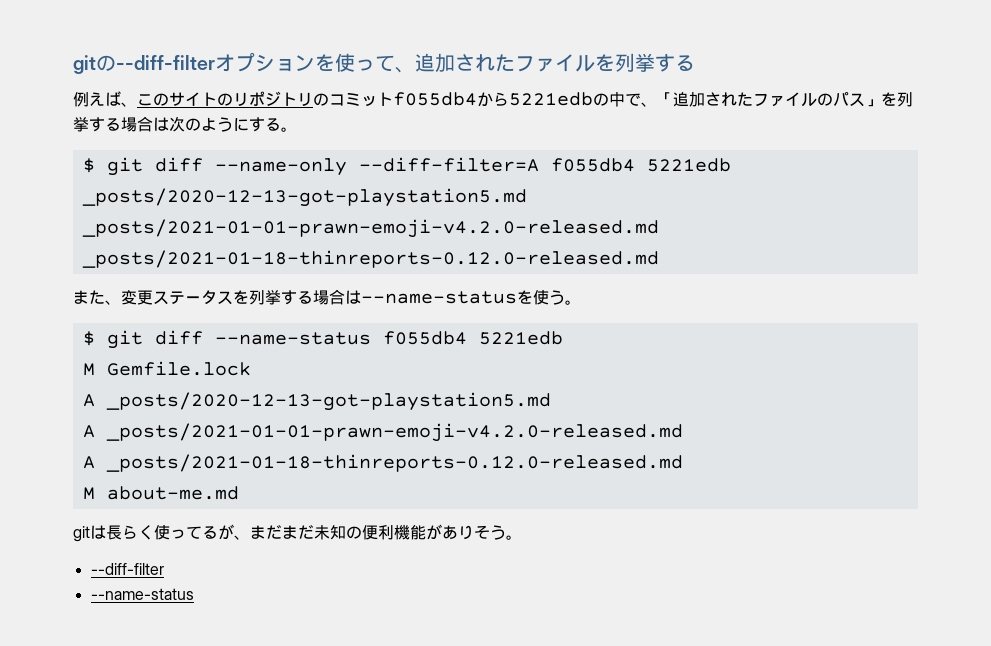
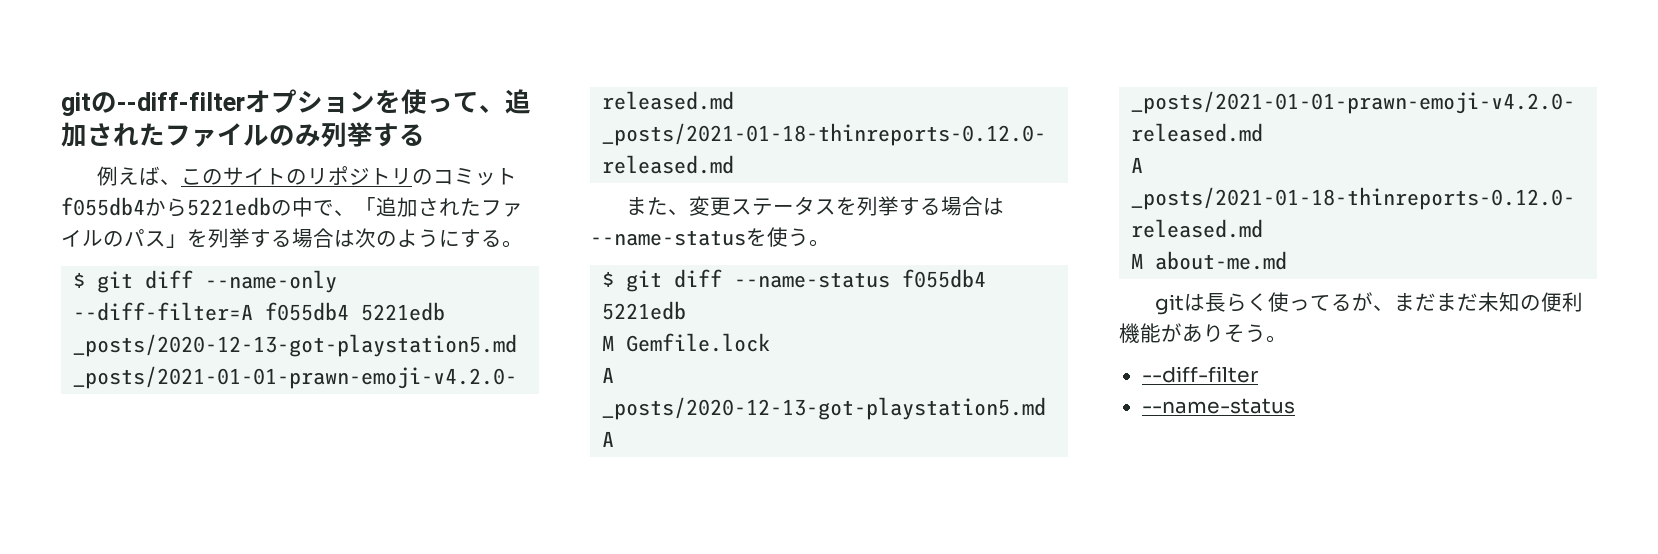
[595,54,615,72] を -> [269,124,321,147] のみ

